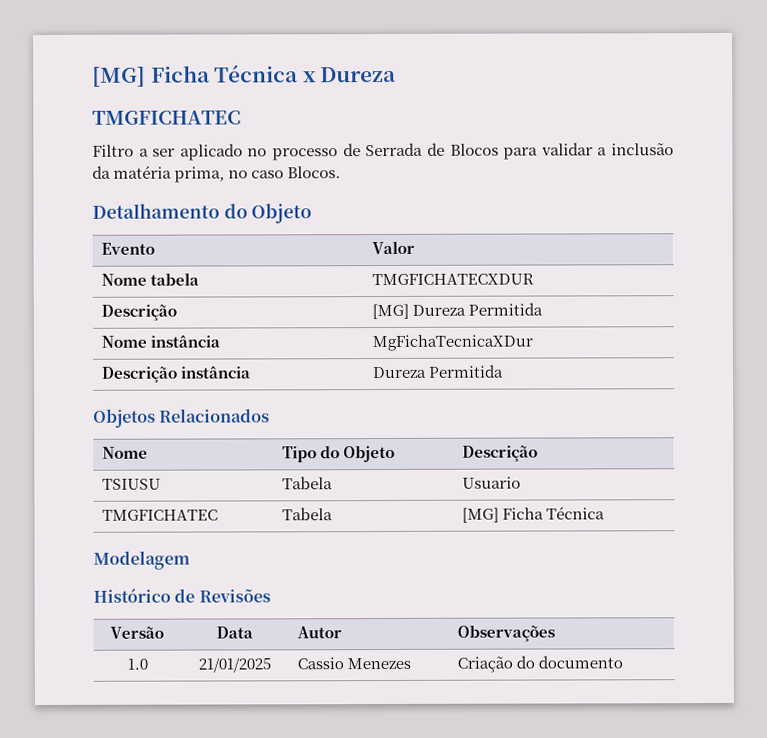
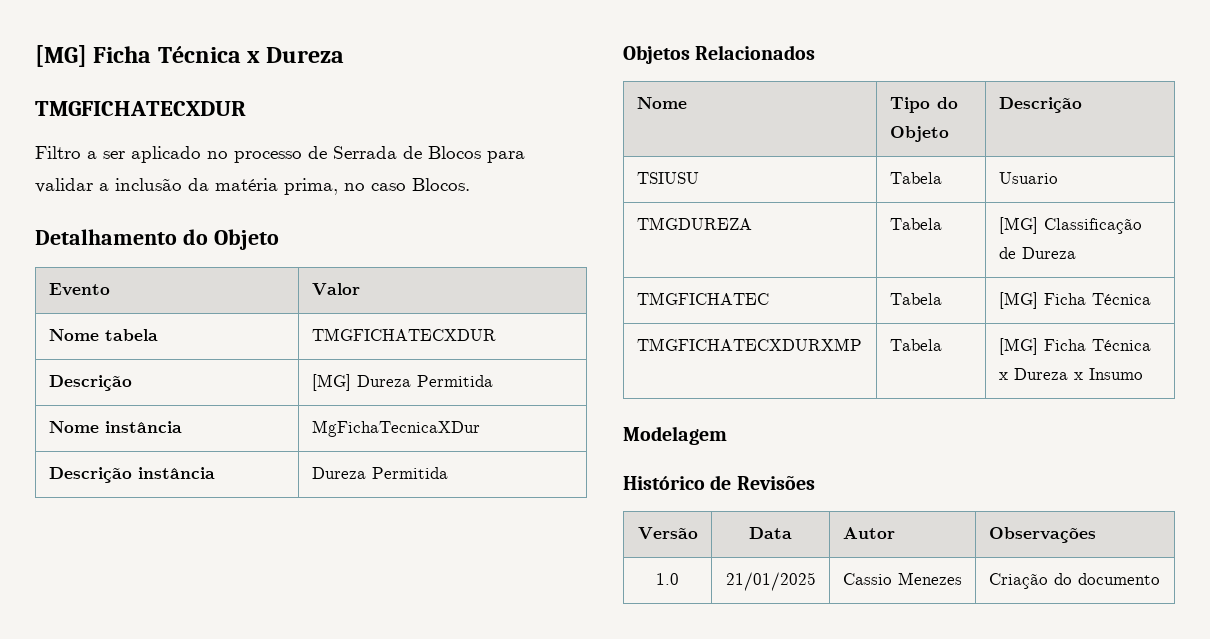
[92,110,241,125] TMGFICHATEC -> [35,101,246,116] TMGFICHATECXDUR
(521, 482) none -> [636,217,752,230] [889,218,942,230] [998,217,1142,234] [998,247,1076,259] // TMGDUREZA | Tabela | [MG] Classificação de Dureza
(605, 513) none -> [636,338,862,351] [889,339,942,351] [998,338,1151,355] [998,368,1143,380] // TMGFICHATECXDURXMP | Tabela | [MG] Ficha Técnica x Dureza x Insumo

